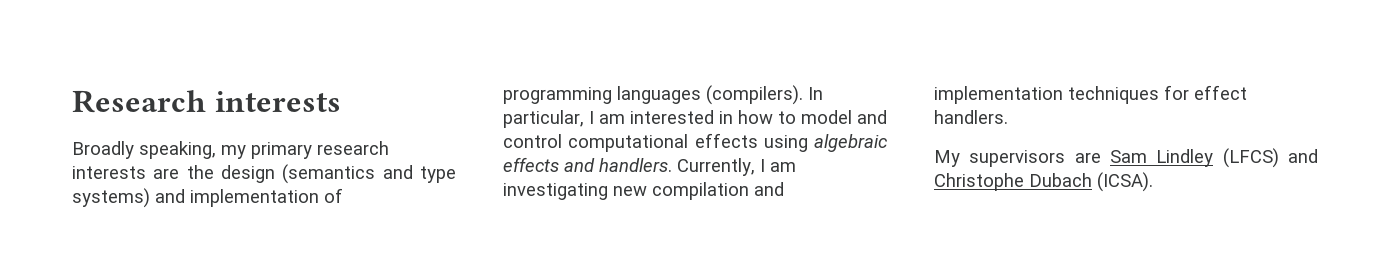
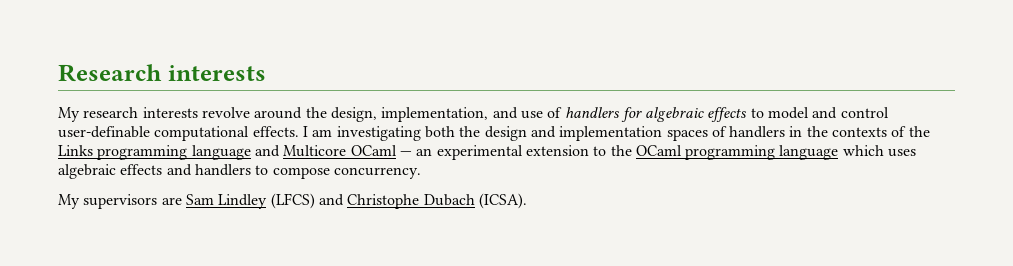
[72,141,389,159] [72,164,456,184] [72,188,343,208] [503,85,823,105] [503,110,887,128] [503,133,887,152] [503,157,796,176] [503,182,784,200] [934,85,1247,104] [934,110,1008,124] Broadly speaking, my primary research interests are the design (semantics and type systems) and implementation of programming languages (compilers). In particular, I am interested in how to model and control computational effects using algebraic effects and handlers. Currently, I am investigating new compilation and implementation techniques for effect handlers. -> [58,107,889,122] [58,126,930,141] [58,145,917,160] [58,164,421,179] My research interests revolve around the design, implementation, and use of handlers for algebraic effects to model and control user-definable computational effects. I am investigating both the design and implementation spaces of handlers in the contexts of the Links programming language and Multicore OCaml — an experimental extension to the OCaml programming language which uses algebraic effects and handlers to compose concurrency.

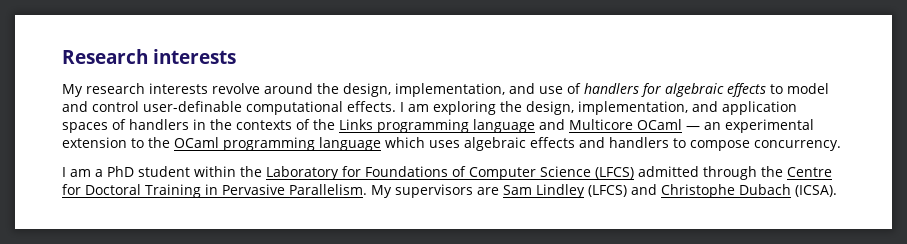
[336,126,663,141] investigating both the design and implementation -> [433,101,797,115] exploring the design, implementation, and application
(421, 173) none -> [62,166,832,180] [62,184,367,198] I am a PhD student within the Laboratory for Foundations of Computer Science (LFCS) admitted through the Centre for Doctoral Training in Pervasive Parallelism.

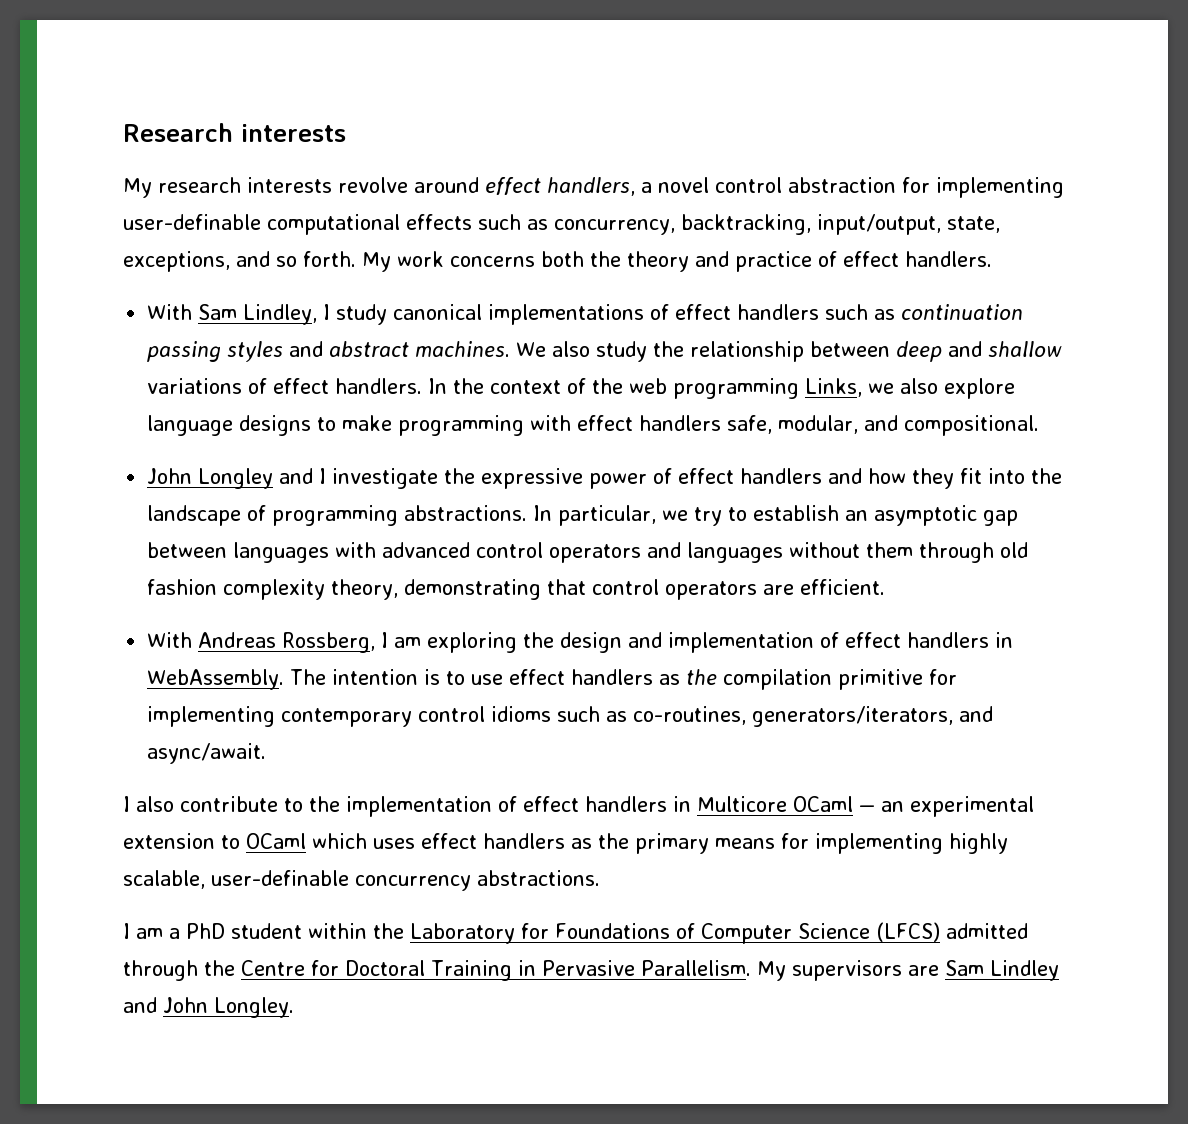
[317,83,829,97] [62,101,797,115] [62,119,565,133] the design, implementation, and use of handlers for algebraic effects to model and control user-definable computational effects. I am exploring the design, implementation, and application spaces of handlers in the contexts of the Links programming language and -> [485,177,1064,198] [123,214,1000,235] [123,251,992,272] [147,304,1024,325] [147,341,1063,362] [147,378,1016,399] [147,415,1040,436] [147,468,1063,489] [147,505,1019,526] [147,542,1029,563] [147,579,886,600] [147,632,1014,653] [147,669,958,690] [147,706,994,727] [147,743,267,764] [123,796,691,817] effect handlers, a novel control abstraction for implementing user-definable computational effects such as concurrency, backtracking, input/output, state, exceptions, and so forth. My work concerns both the theory and practice of effect handlers. // With Sam Lindley, I study canonical implementations of effect handlers such as continuation passing styles and abstract machines. We also study the relationship between deep and shallow variations of effect handlers. In the context of the web programming Links, we also explore language designs to make programming with effect handlers safe, modular, and compositional. // John Longley and I investigate the expressive power of effect handlers and how they fit into the landscape of programming abstractions. In particular, we try to establish an asymptotic gap between languages with advanced control operators and languages without them through old fashion complexity theory, demonstrating that control operators are efficient. // With Andreas Rossberg, I am exploring the design and implementation of effect handlers in WebAssembly. The intention is to use effect handlers as the compilation primitive for implementing contemporary control idioms such as co-routines, generators/iterators, and async/await. // I also contribute to the implementation of effect handlers in
[148,137,841,151] the OCaml programming language which uses algebraic effects and handlers to compose concurrency. -> [246,833,1008,854] [123,870,600,891] OCaml which uses effect handlers as the primary means for implementing highly scalable, user-definable concurrency abstractions.
[588,184,837,198] (LFCS) and Christophe Dubach (ICSA). -> [123,997,294,1018] and John Longley.

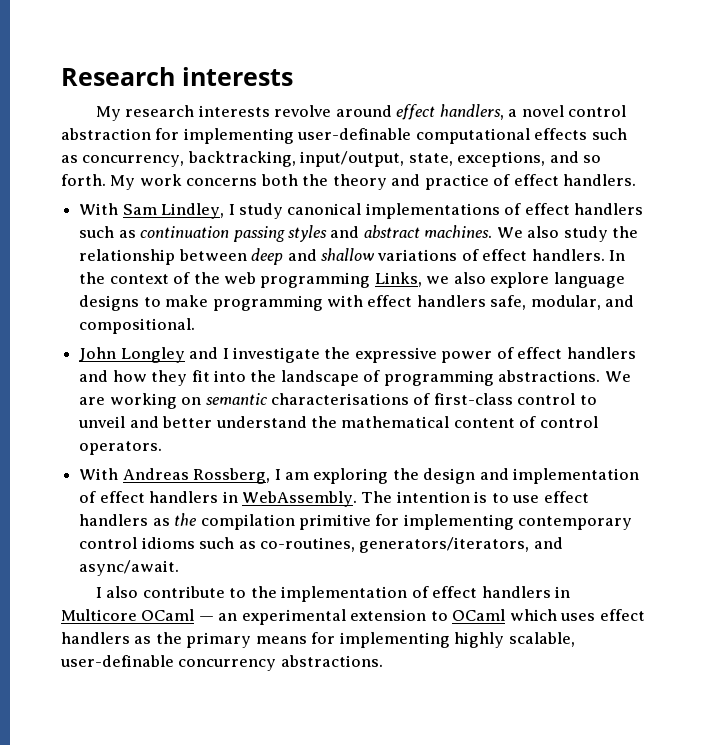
[533,505,1019,526] [147,542,1029,563] [147,579,886,600] In particular, we try to establish an asymptotic gap between languages with advanced control operators and languages without them through old fashion complexity theory, demonstrating that control operators are efficient. -> [604,371,631,382] [79,393,597,409] [78,416,598,428] [79,441,163,455] We are working on semantic characterisations of first-class control to unveil and better understand the mathematical content of control operators.
[123,922,1028,944] [123,960,1059,981] [123,997,294,1018] // I am a PhD student within the Laboratory for Foundations of Computer Science (LFCS) admitted through the Centre for Doctoral Training in Pervasive Parallelism. My supervisors are Sam Lindley and John Longley. -> (383, 661) none

